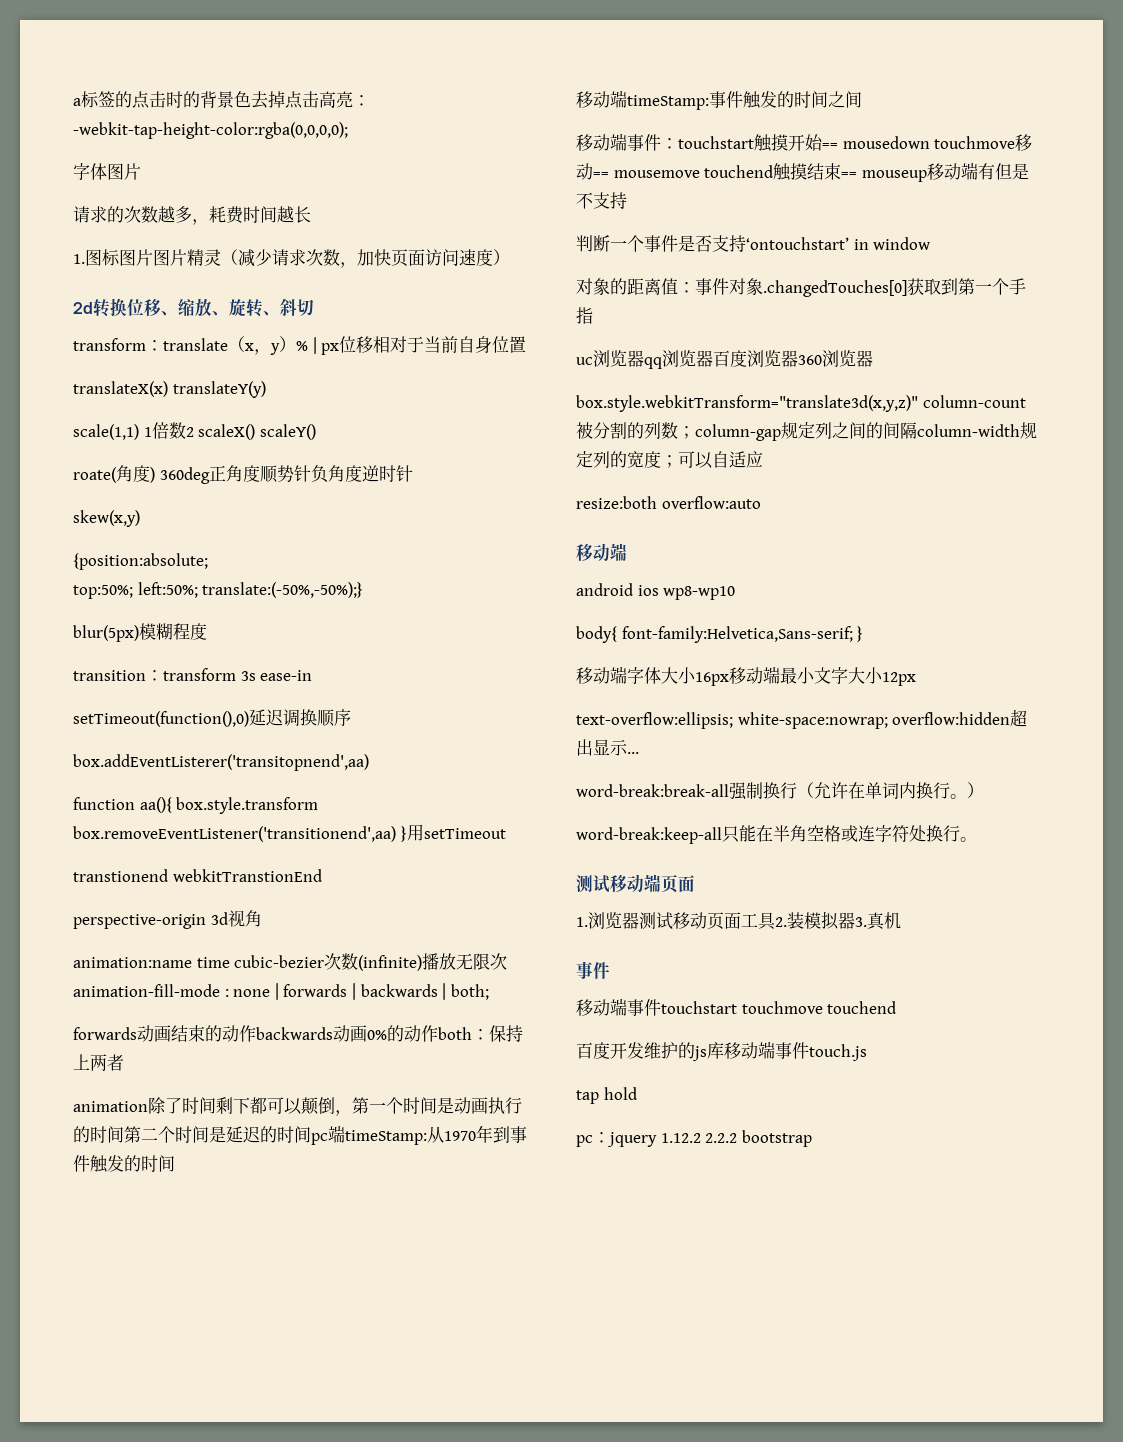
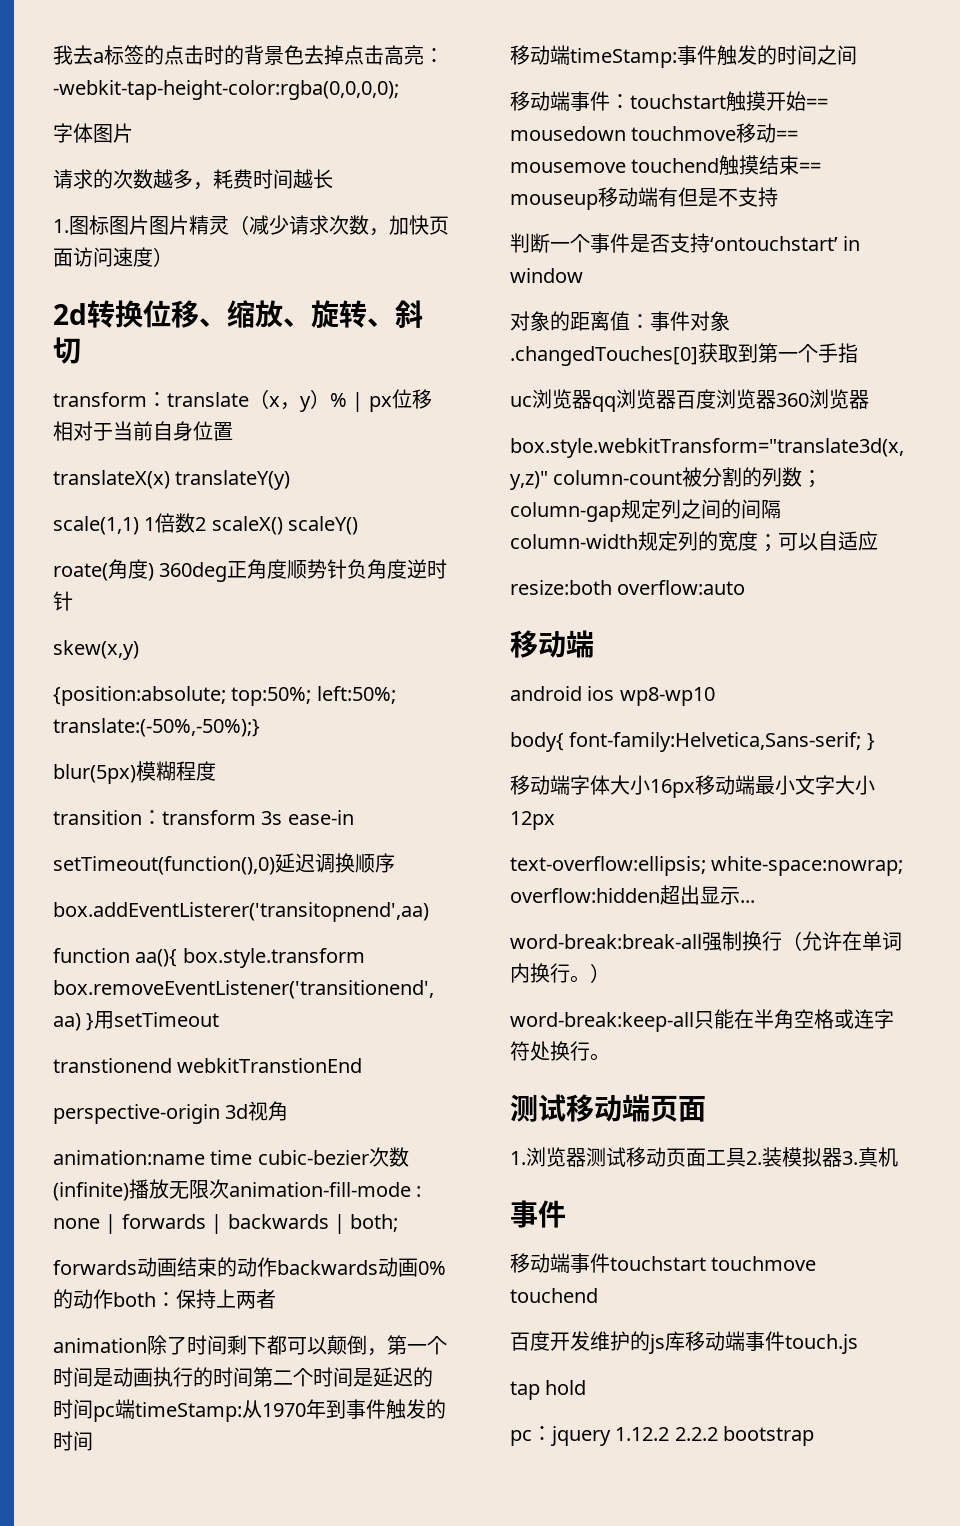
(73, 102) none -> [53,45,93,65] 我去
(208, 561) // -> (226, 696) none

